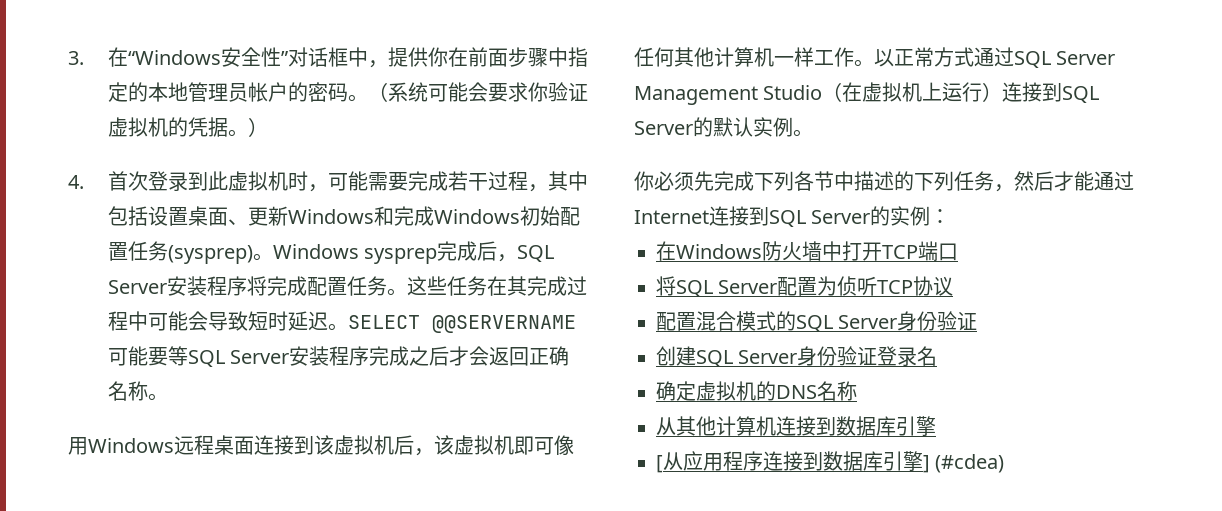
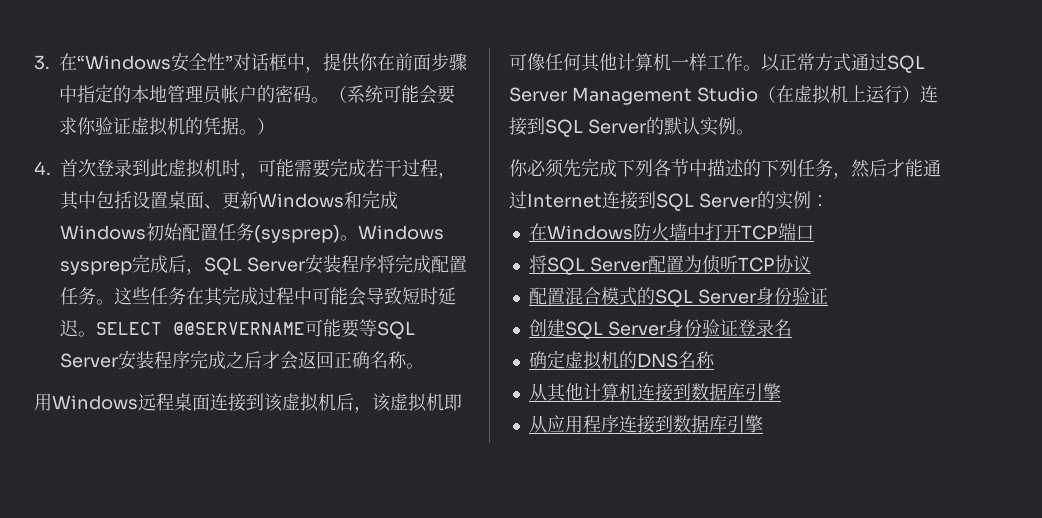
[656,455,663,473] [ -> (781, 392) none
[923,454,1005,473] ] (#cdea) -> (763, 424) none

